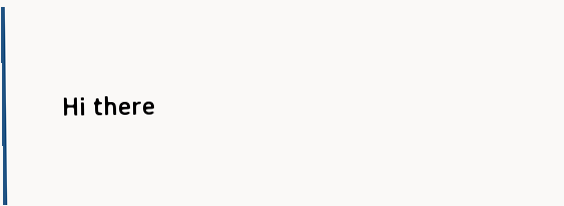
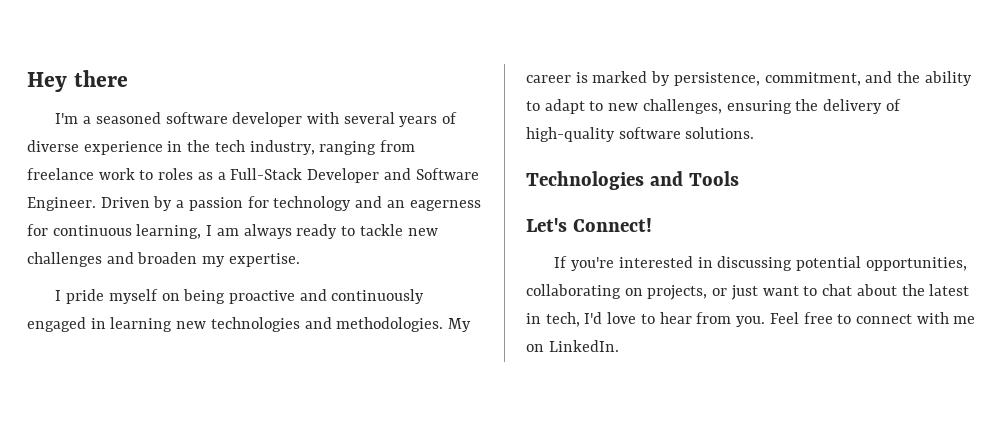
[61,97,87,116] Hi -> [27,72,67,92] Hey
(156, 105) none -> [55,112,458,127] [27,140,416,155] [27,168,479,183] [27,196,481,211] [27,224,438,239] [27,252,300,267] [55,289,425,304] [27,317,472,332] [526,71,972,86] [526,99,901,114] [526,127,755,142] [526,171,739,190] [526,218,652,232] [554,256,967,271] [526,284,970,300] [526,312,976,327] [526,340,619,352] // I'm a seasoned software developer with several years of diverse experience in the tech industry, ranging from freelance work to roles as a Full-Stack Developer and Software Engineer. Driven by a passion for technology and an eagerness for continuous learning, I am always ready to tackle new challenges and broaden my expertise. // I pride myself on being proactive and continuously engaged in learning new technologies and methodologies. My career is marked by persistence, commitment, and the ability to adapt to new challenges, ensuring the delivery of high-quality software solutions. // Technologies and Tools // Let's Connect! // If you're interested in discussing potential opportunities, collaborating on projects, or just want to chat about the latest in tech, I'd love to hear from you. Feel free to connect with me on LinkedIn.

